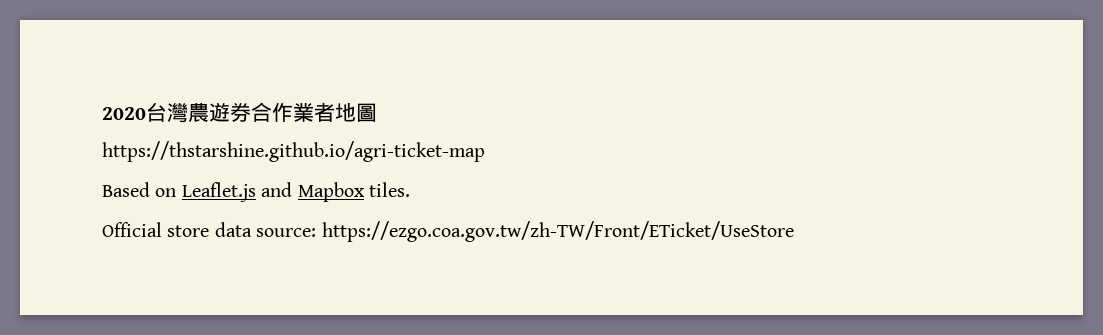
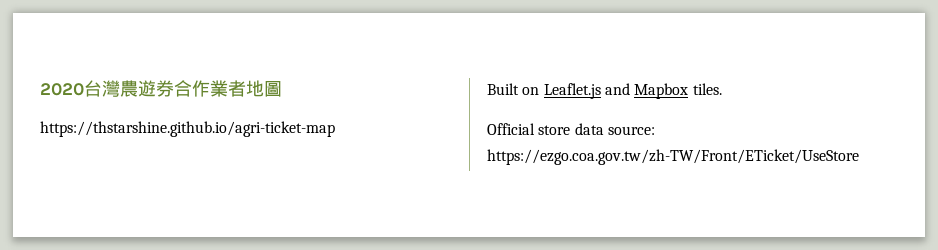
[102,182,150,197] Based -> [487,83,519,95] Built

